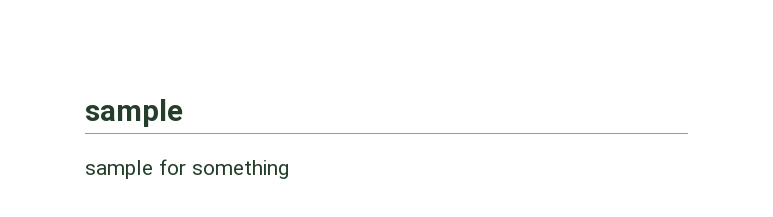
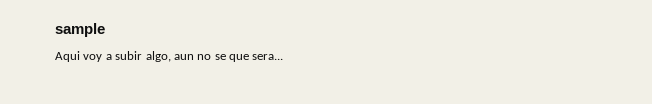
[85,159,289,179] sample for something -> [55,51,284,62] Aqui voy a subir algo, aun no se que sera...

